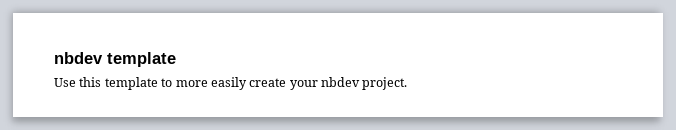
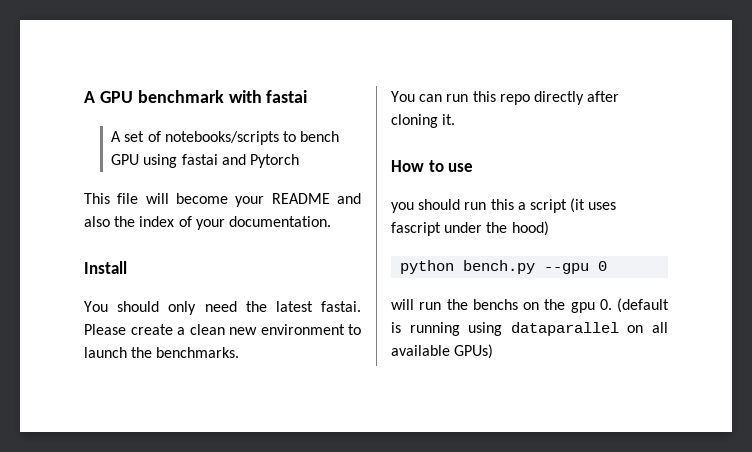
[54,52,176,67] [54,77,408,90] nbdev template // Use this template to more easily create your nbdev project. -> [84,90,308,103] [111,131,340,145] [111,154,299,168] [84,193,361,207] [84,216,331,230] [84,261,127,274] [84,301,361,315] [84,324,361,335] [84,347,240,358] [391,91,620,105] [391,114,456,128] [391,160,474,172] [391,198,617,213] [391,221,549,236] [400,260,608,274] [391,298,669,313] [391,322,668,336] [391,344,494,359] A GPU benchmark with fastai // A set of notebooks/scripts to bench GPU using fastai and Pytorch // This file will become your README and also the index of your documentation. // Install // You should only need the latest fastai. Please create a clean new environment to launch the benchmarks. // You can run this repo directly after cloning it. // How to use // you should run this a script (it uses fascript under the hood) // python bench.py --gpu 0 // will run the benchs on the gpu 0. (default is running using dataparallel on all available GPUs)

